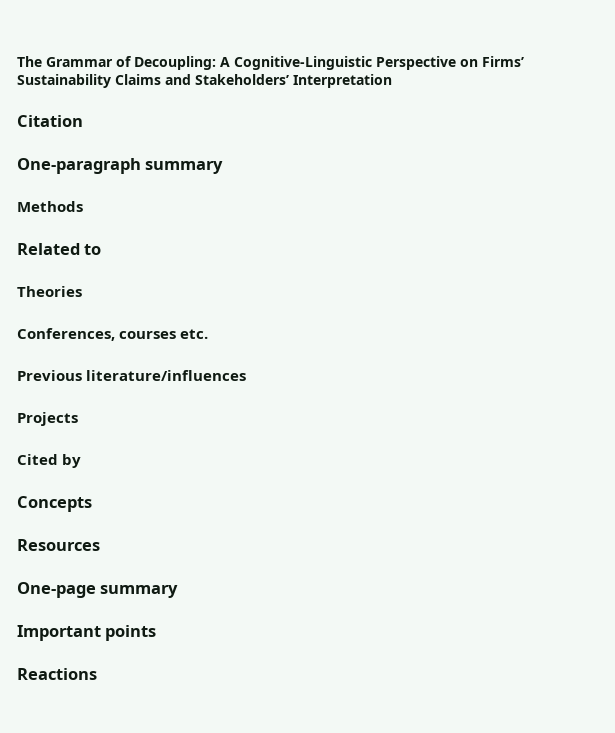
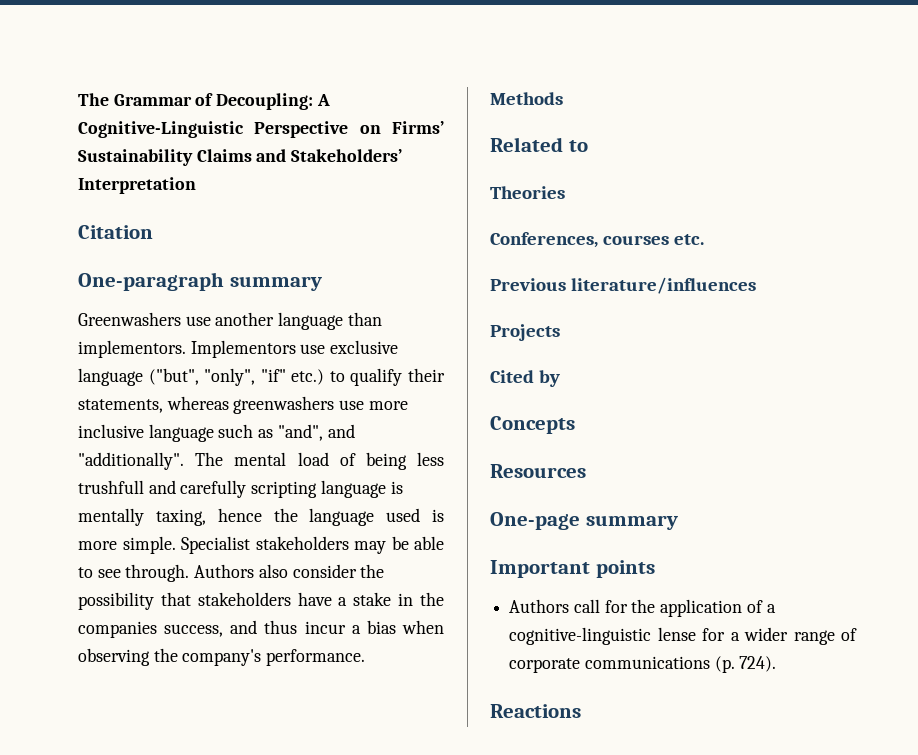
(224, 167) none -> [78,312,382,330] [78,340,399,358] [78,368,445,386] [78,396,408,414] [78,424,355,442] [78,452,444,470] [78,480,403,498] [78,508,444,526] [78,536,444,554] [78,564,385,582] [78,592,444,610] [78,620,445,638] [78,648,366,666] // Greenwashers use another language than implementors. Implementors use exclusive language ("but", "only", "if" etc.) to qualify their statements, whereas greenwashers use more inclusive language such as "and", and "additionally". The mental load of being less trushfull and carefully scripting language is mentally taxing, hence the language used is more simple. Specialist stakeholders may be able to see through. Authors also consider the possibility that stakeholders have a stake in the companies success, and thus incur a bias when observing the company's performance.
(157, 633) none -> [509,599,776,617] [509,627,857,645] [509,656,777,673] // Authors call for the application of a cognitive-linguistic lense for a wider range of corporate communications (p. 724).

